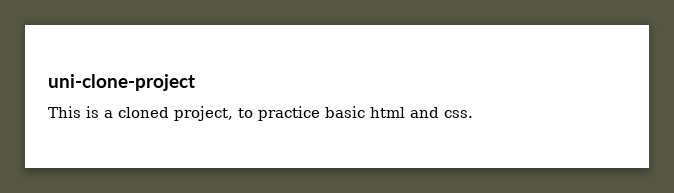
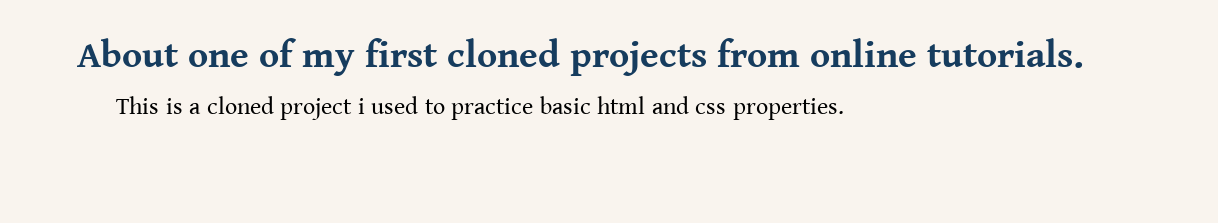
[48,74,195,91] uni-clone-project -> [77,38,1085,76] About one of my first cloned projects from online tutorials.
[174,106,233,121] project, -> [280,96,419,120] project i used
[444,110,473,118] css. -> [695,98,844,120] css properties.

